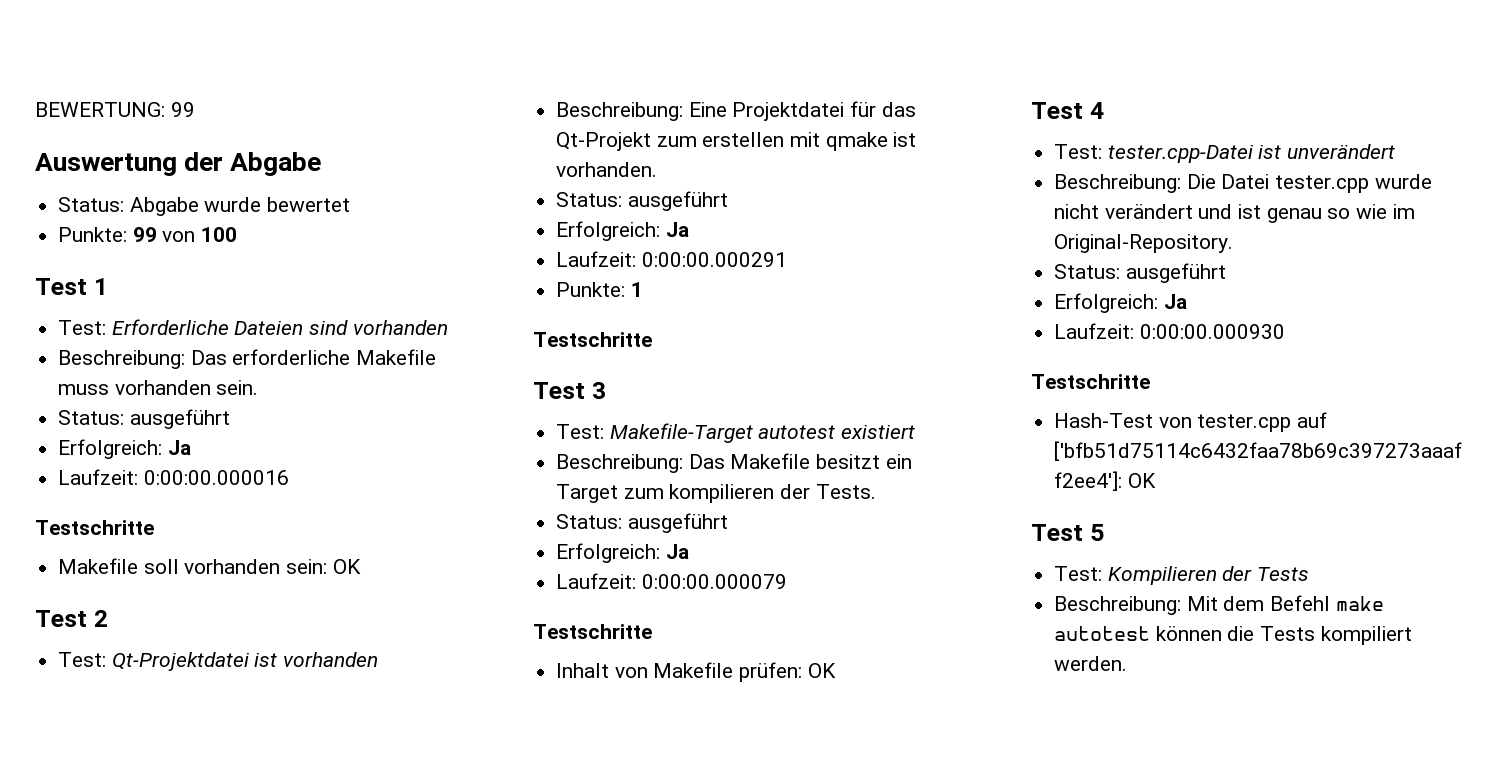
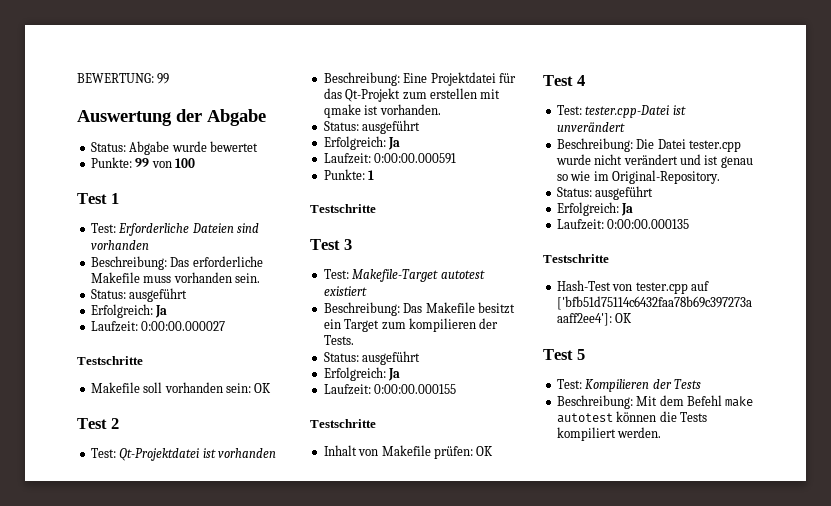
[143,470,289,485] 0:00:00.000016 -> [141,321,226,331] 0:00:00.000027
[641,252,787,267] 0:00:00.000291 -> [374,153,457,164] 0:00:00.000591
[641,574,787,589] 0:00:00.000079 -> [374,384,457,394] 0:00:00.000155
[1139,324,1285,339] 0:00:00.000930 -> [607,219,690,229] 0:00:00.000135

